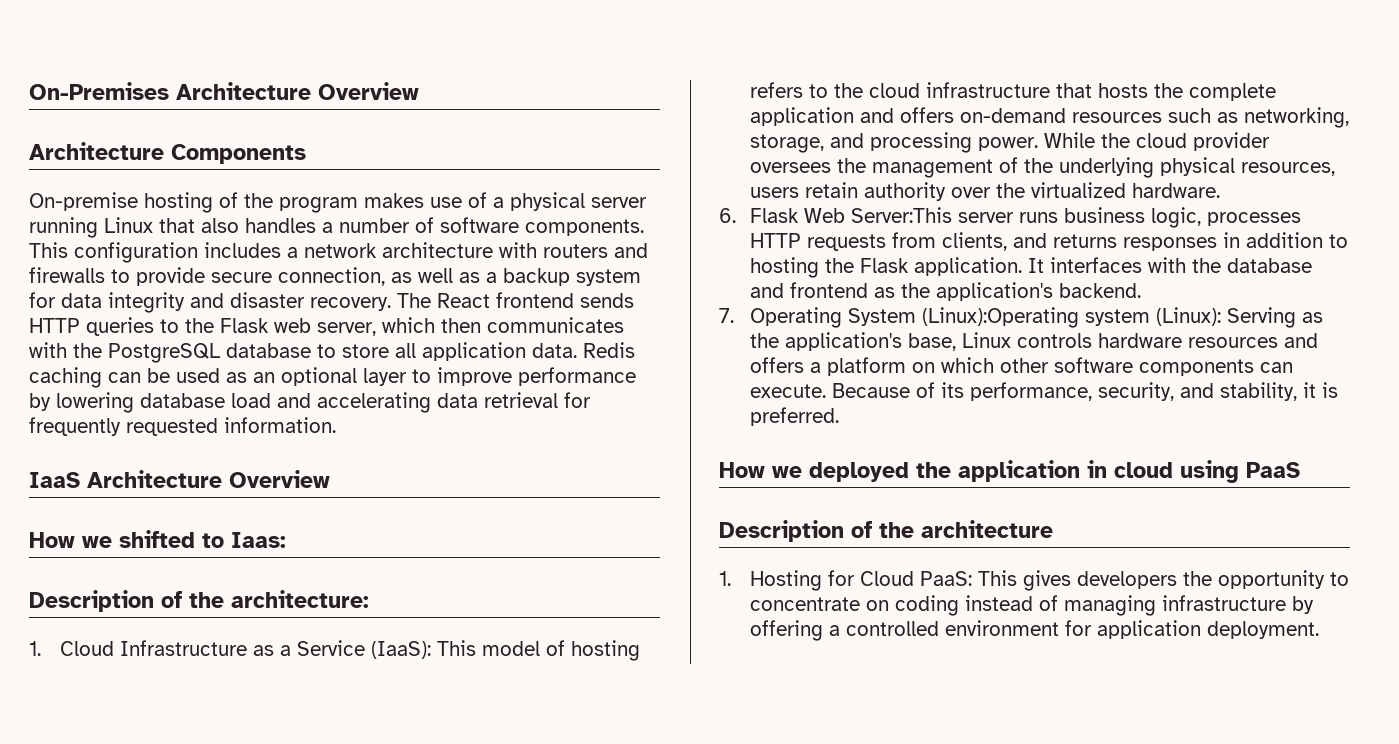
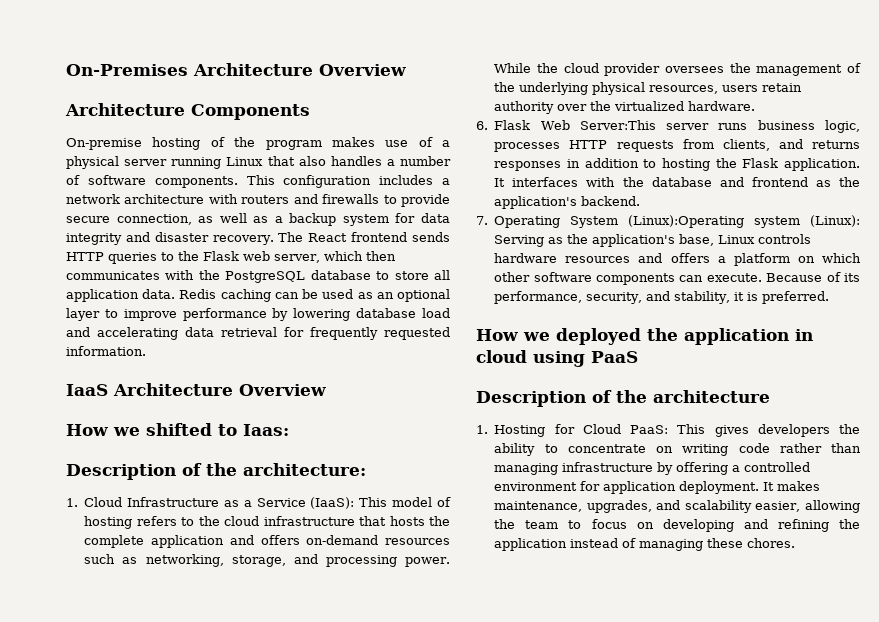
[1218,570,1326,589] opportunity -> [494,443,536,456] ability
[895,595,1059,616] coding instead of -> [682,443,861,456] writing code rather than
(1320, 630) none -> [763,481,821,491] [494,500,860,513] [494,519,860,532] [494,538,796,551] It makes maintenance, upgrades, and scalability easier, allowing the team to focus on developing and refining the application instead of managing these chores.

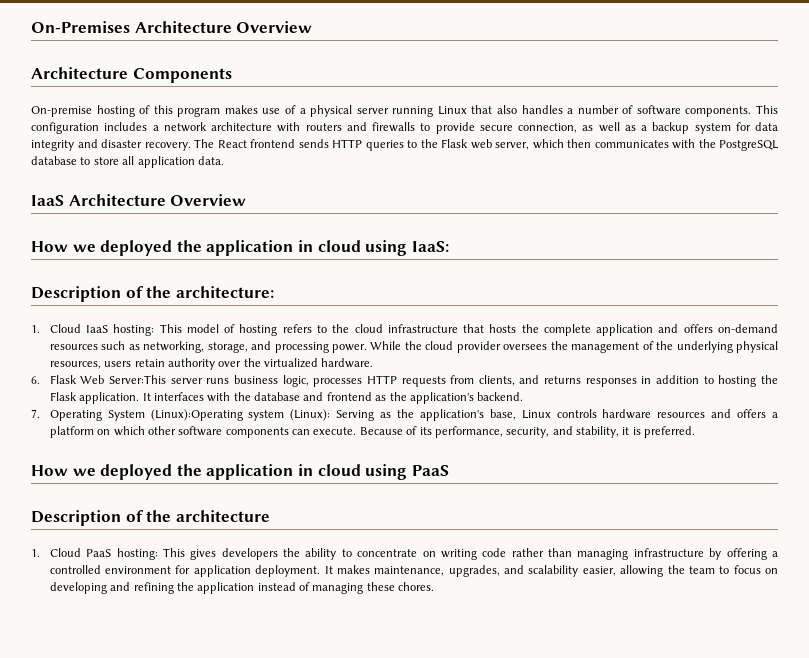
[234,137,256,147] the -> [153,105,173,114] this
[179,289,451,302] [66,308,450,321] [66,327,450,340] [66,346,146,356] Redis caching can be used as an optional layer to improve performance by lowering database load and accelerating data retrieval for frequently requested information. -> (224, 160) none
[146,423,289,436] shifted to Iaas: -> [100,240,449,256] deployed the application in cloud using IaaS:
[127,497,355,509] Infrastructure as a Service (IaaS): -> [86,324,155,336] IaaS hosting:
[494,424,668,437] Hosting for Cloud PaaS: -> [49,548,158,560] Cloud PaaS hosting:

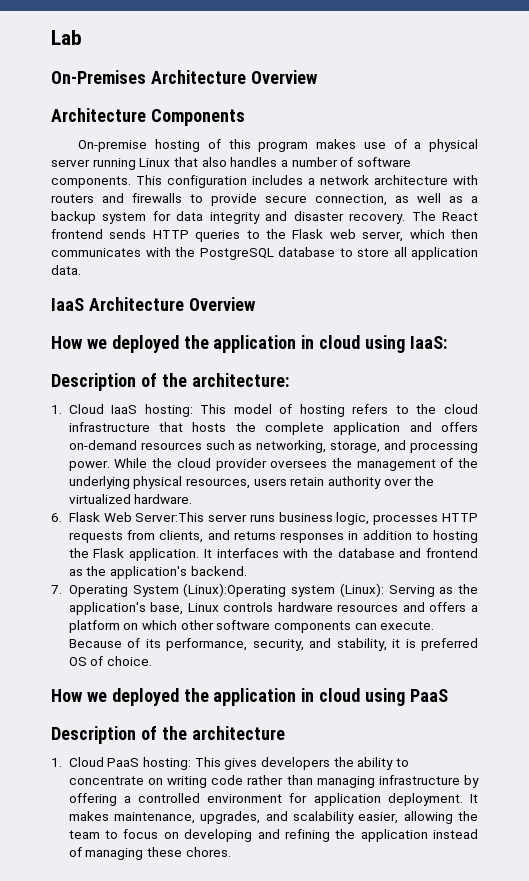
(31, 27) none -> [51,30,82,45] Lab //
[644,426,696,438] preferred. -> [421,638,479,651] [68,656,153,666] preferred OS of choice.

